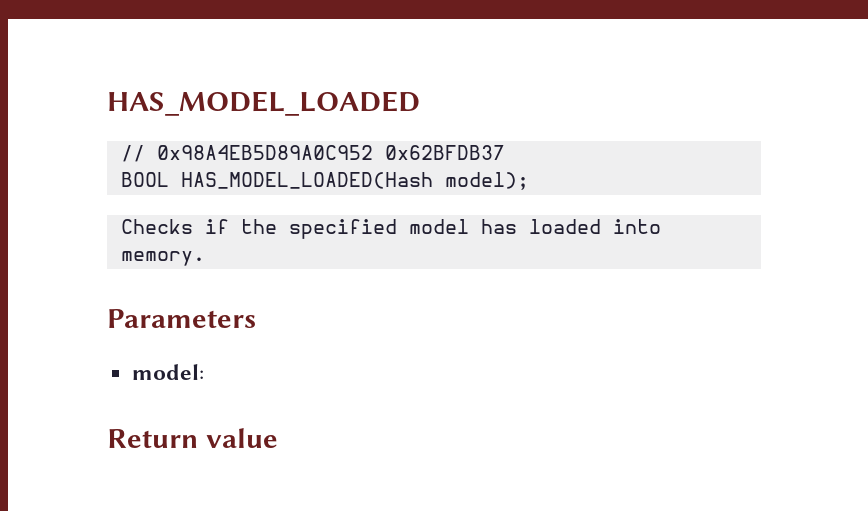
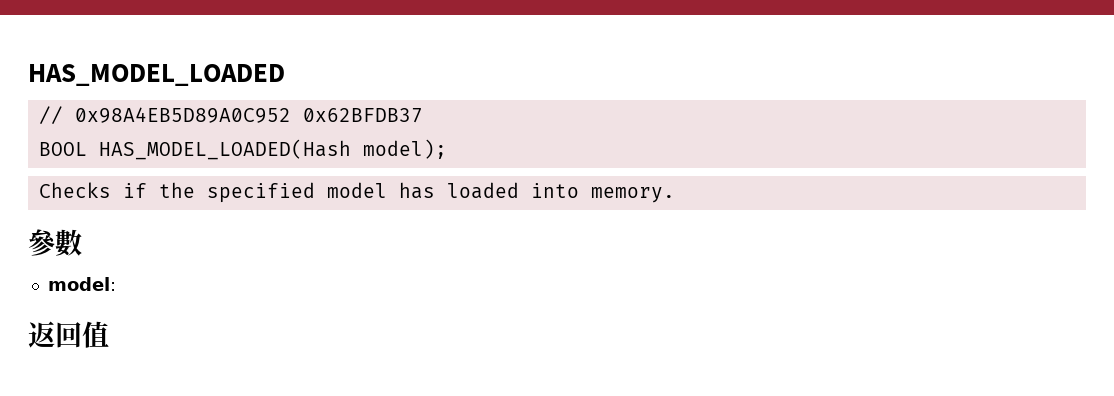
[107,309,256,328] Parameters -> [28,229,82,256] 參數
[107,428,278,448] Return value -> [28,321,109,348] 返回值

